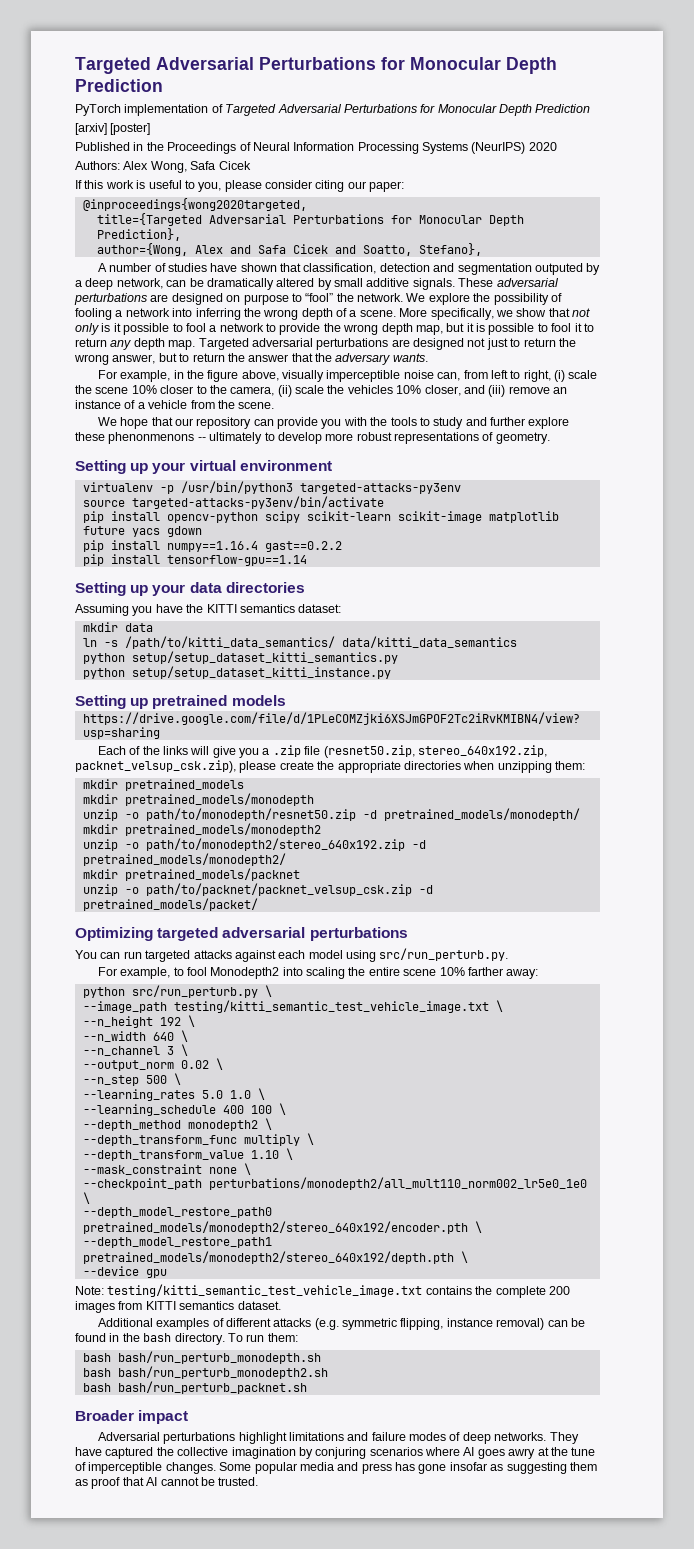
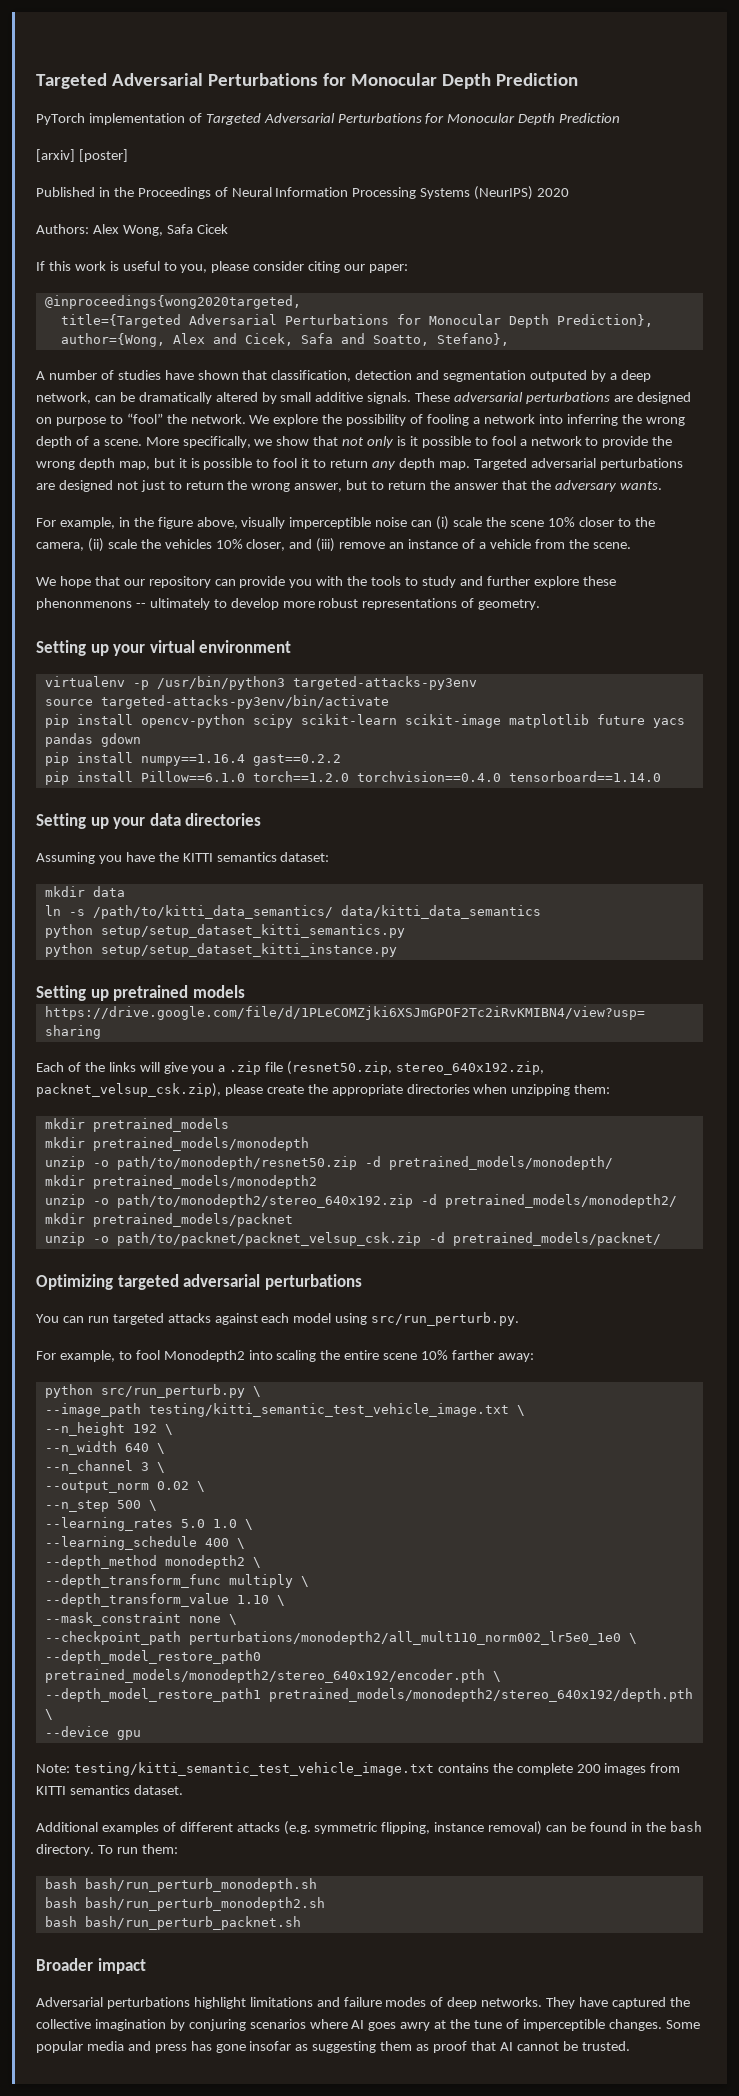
[257,244,328,254] Safa Cicek -> [244,333,333,346] Cicek, Safa
[437,370,551,382] can, from left to right, -> [411,520,433,527] can
(160, 532) none -> [44,733,93,747] pandas
[166,555,307,566] tensorflow-gpu==1.14 -> [140,771,661,782] Pillow==6.1.0 torch==1.2.0 torchvision==0.4.0 tensorboard==1.14.0
[82,898,258,911] pretrained_models/packet/ -> [452,1232,661,1246] pretrained_models/packnet/
[250,1105,272,1114] 100 -> (229, 1542) none

